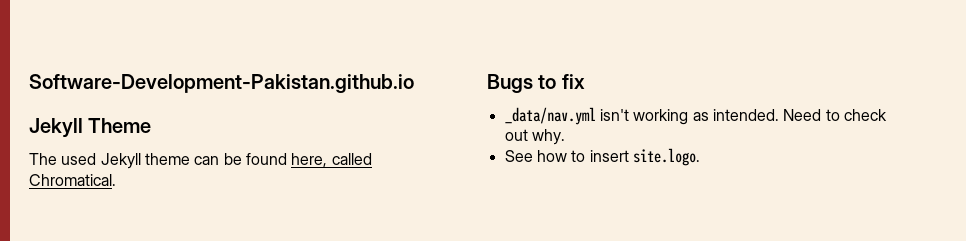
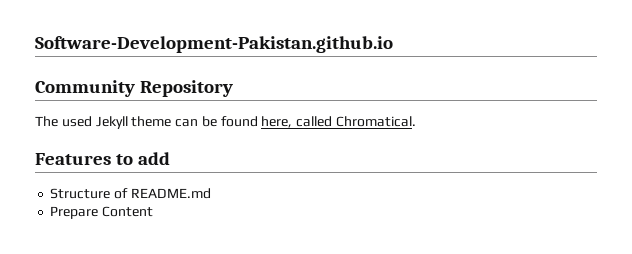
[29,118,152,138] Jekyll Theme -> [35,80,234,97] Community Repository
[487,74,585,93] [504,107,887,125] [504,129,565,145] [504,148,700,166] Bugs to fix // _data/nav.yml isn't working as intended. Need to check out why. // See how to insert site.logo. -> [35,152,171,165] [50,188,211,199] [50,206,154,219] Features to add // Structure of README.md // Prepare Content

